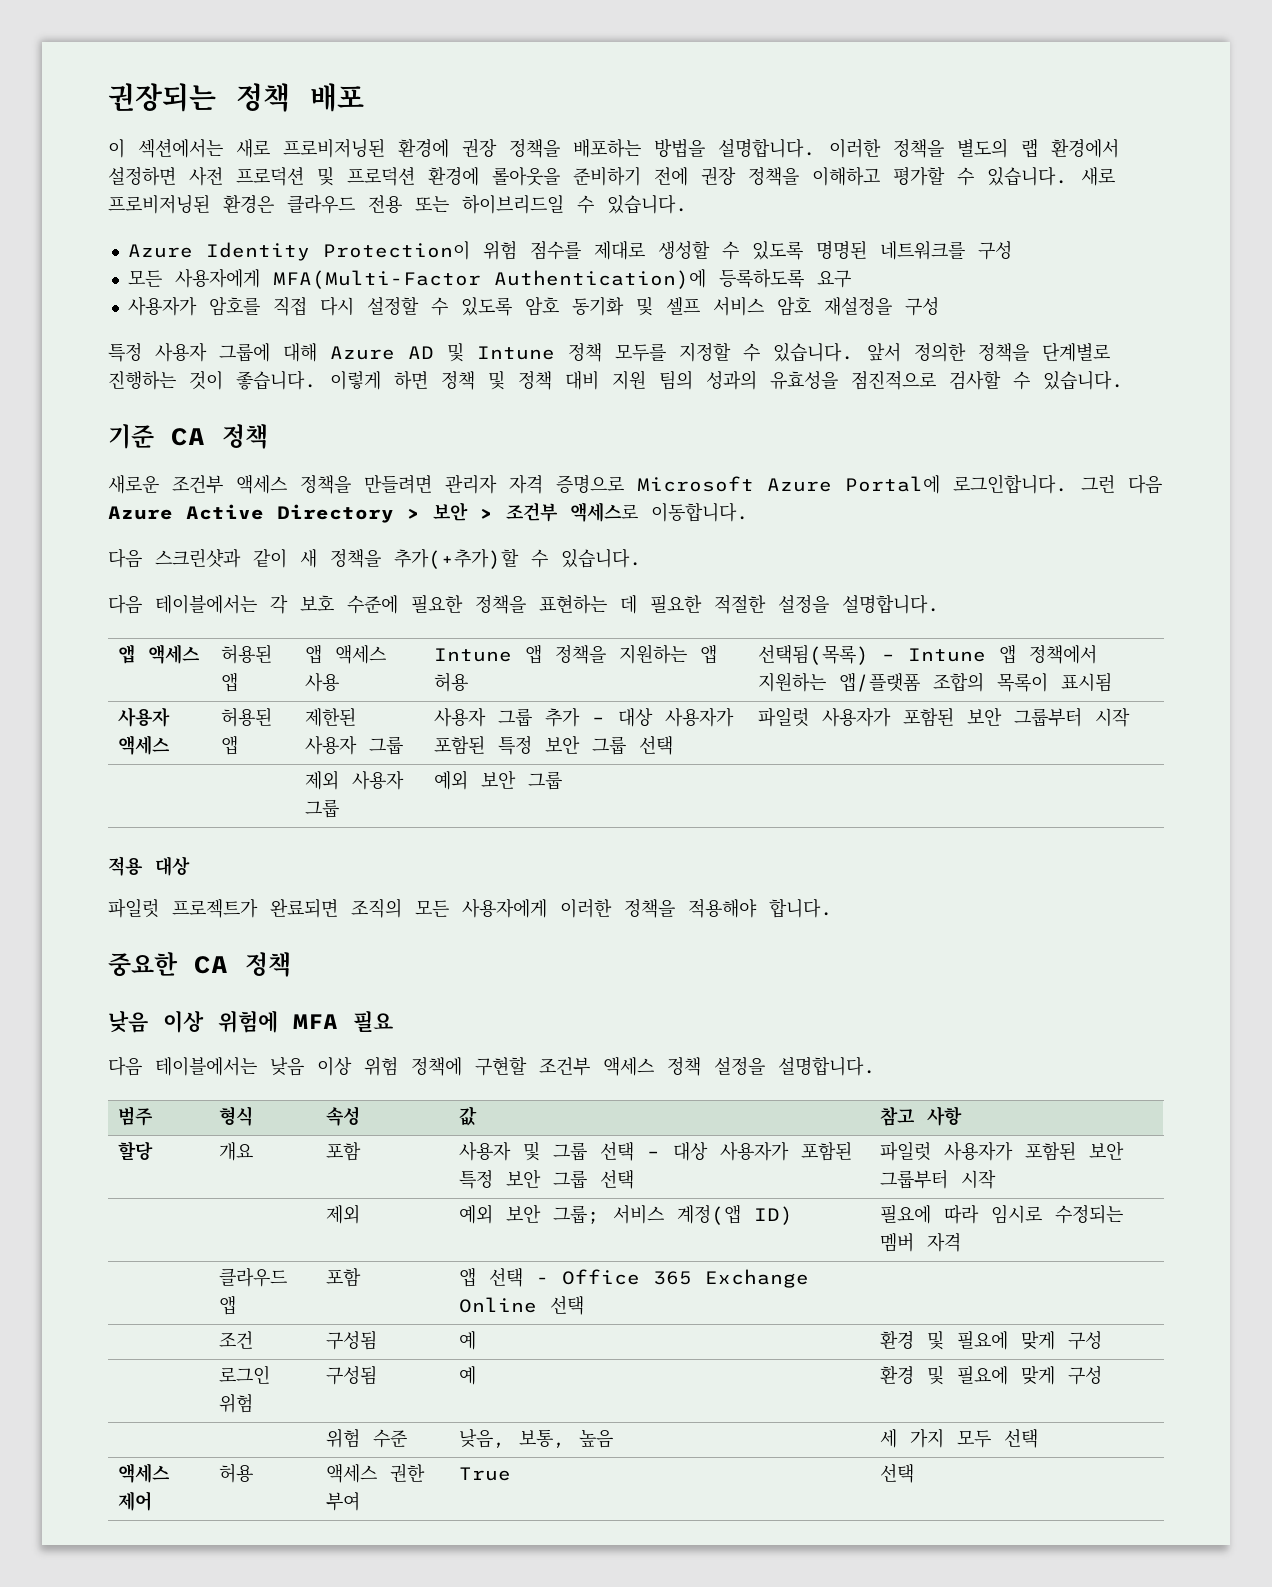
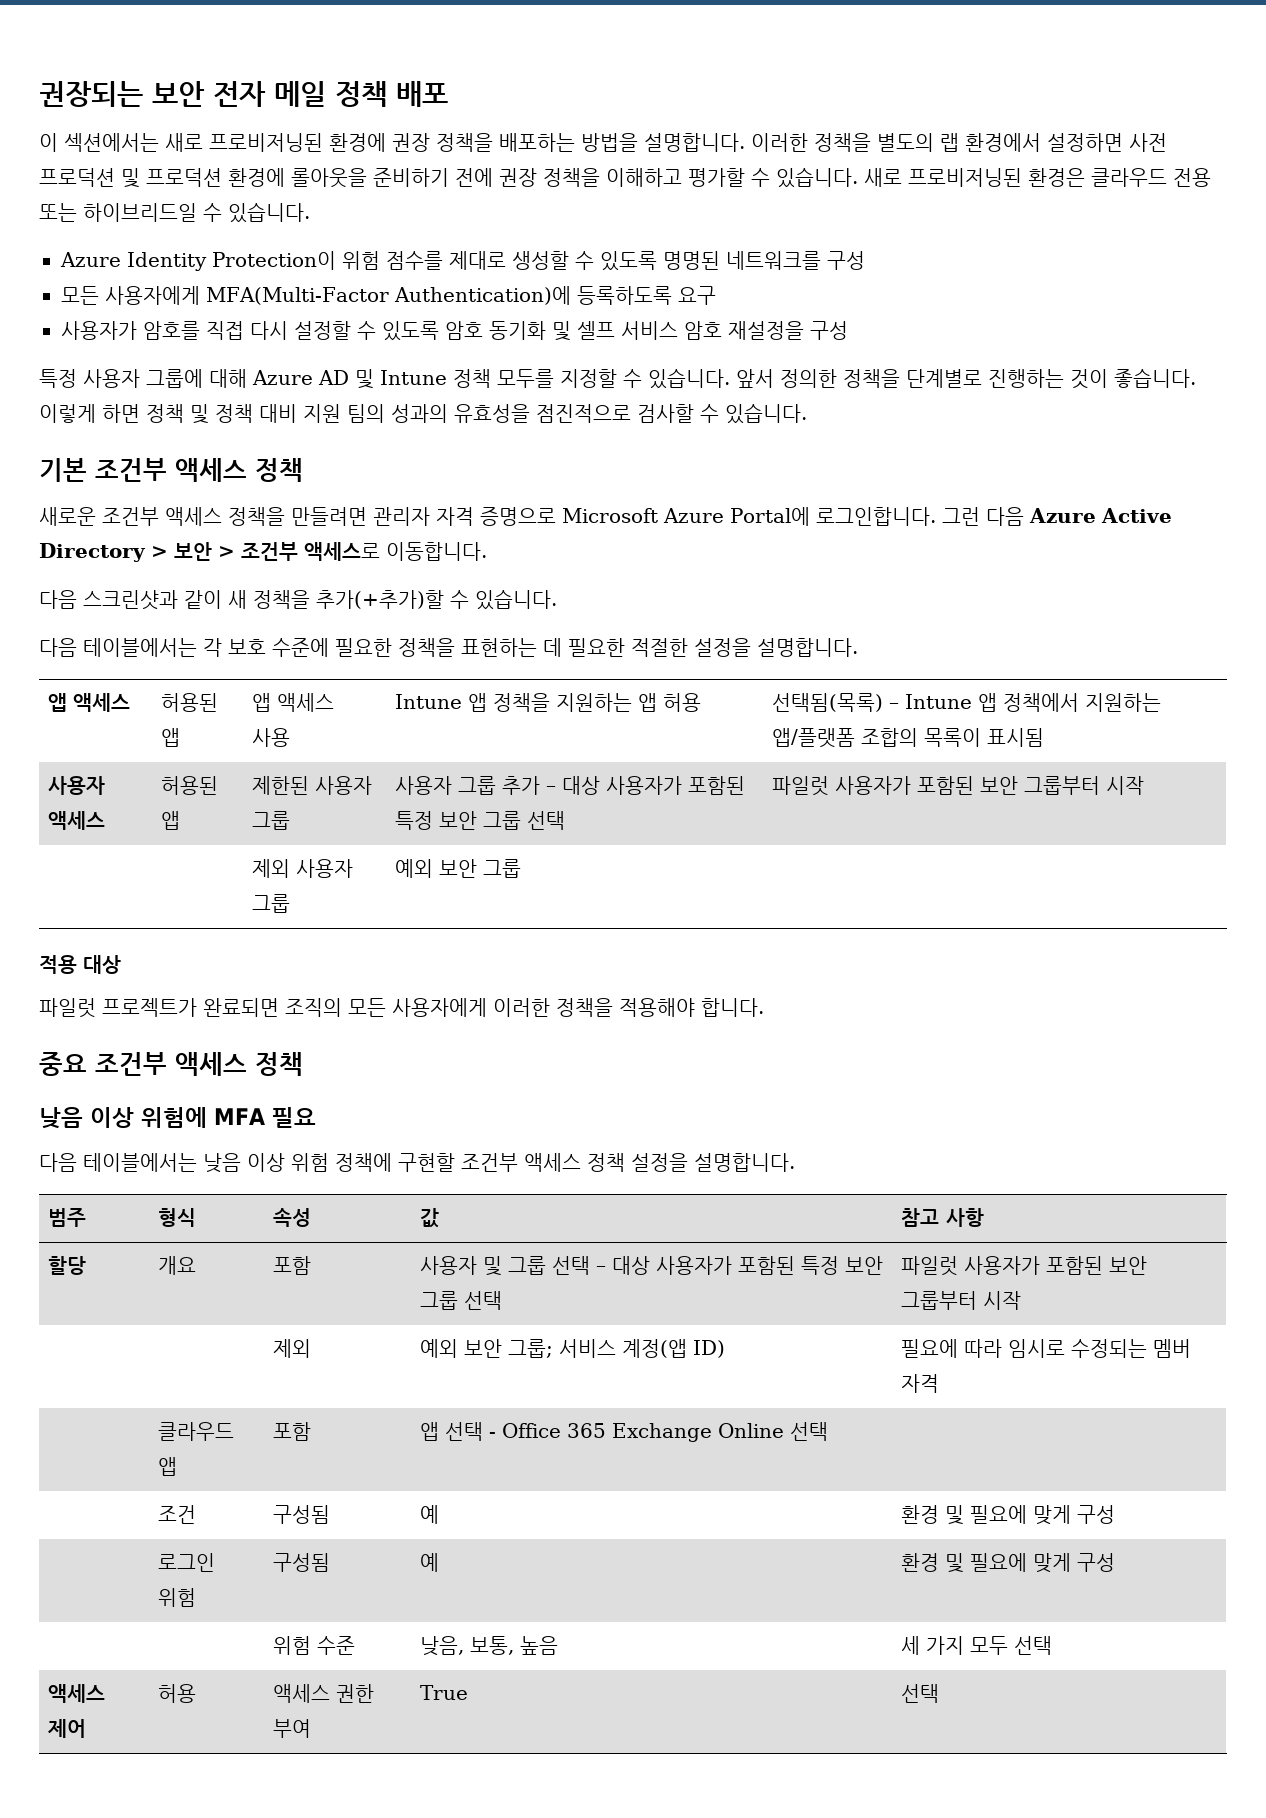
(216, 97) none -> [152,81,326,107] 보안 전자 메일
[108,424,205,449] 기준 CA -> [39,458,247,482] 기본 조건부 액세스
[108,952,228,977] 중요한 CA -> [39,1052,247,1076] 중요 조건부 액세스

